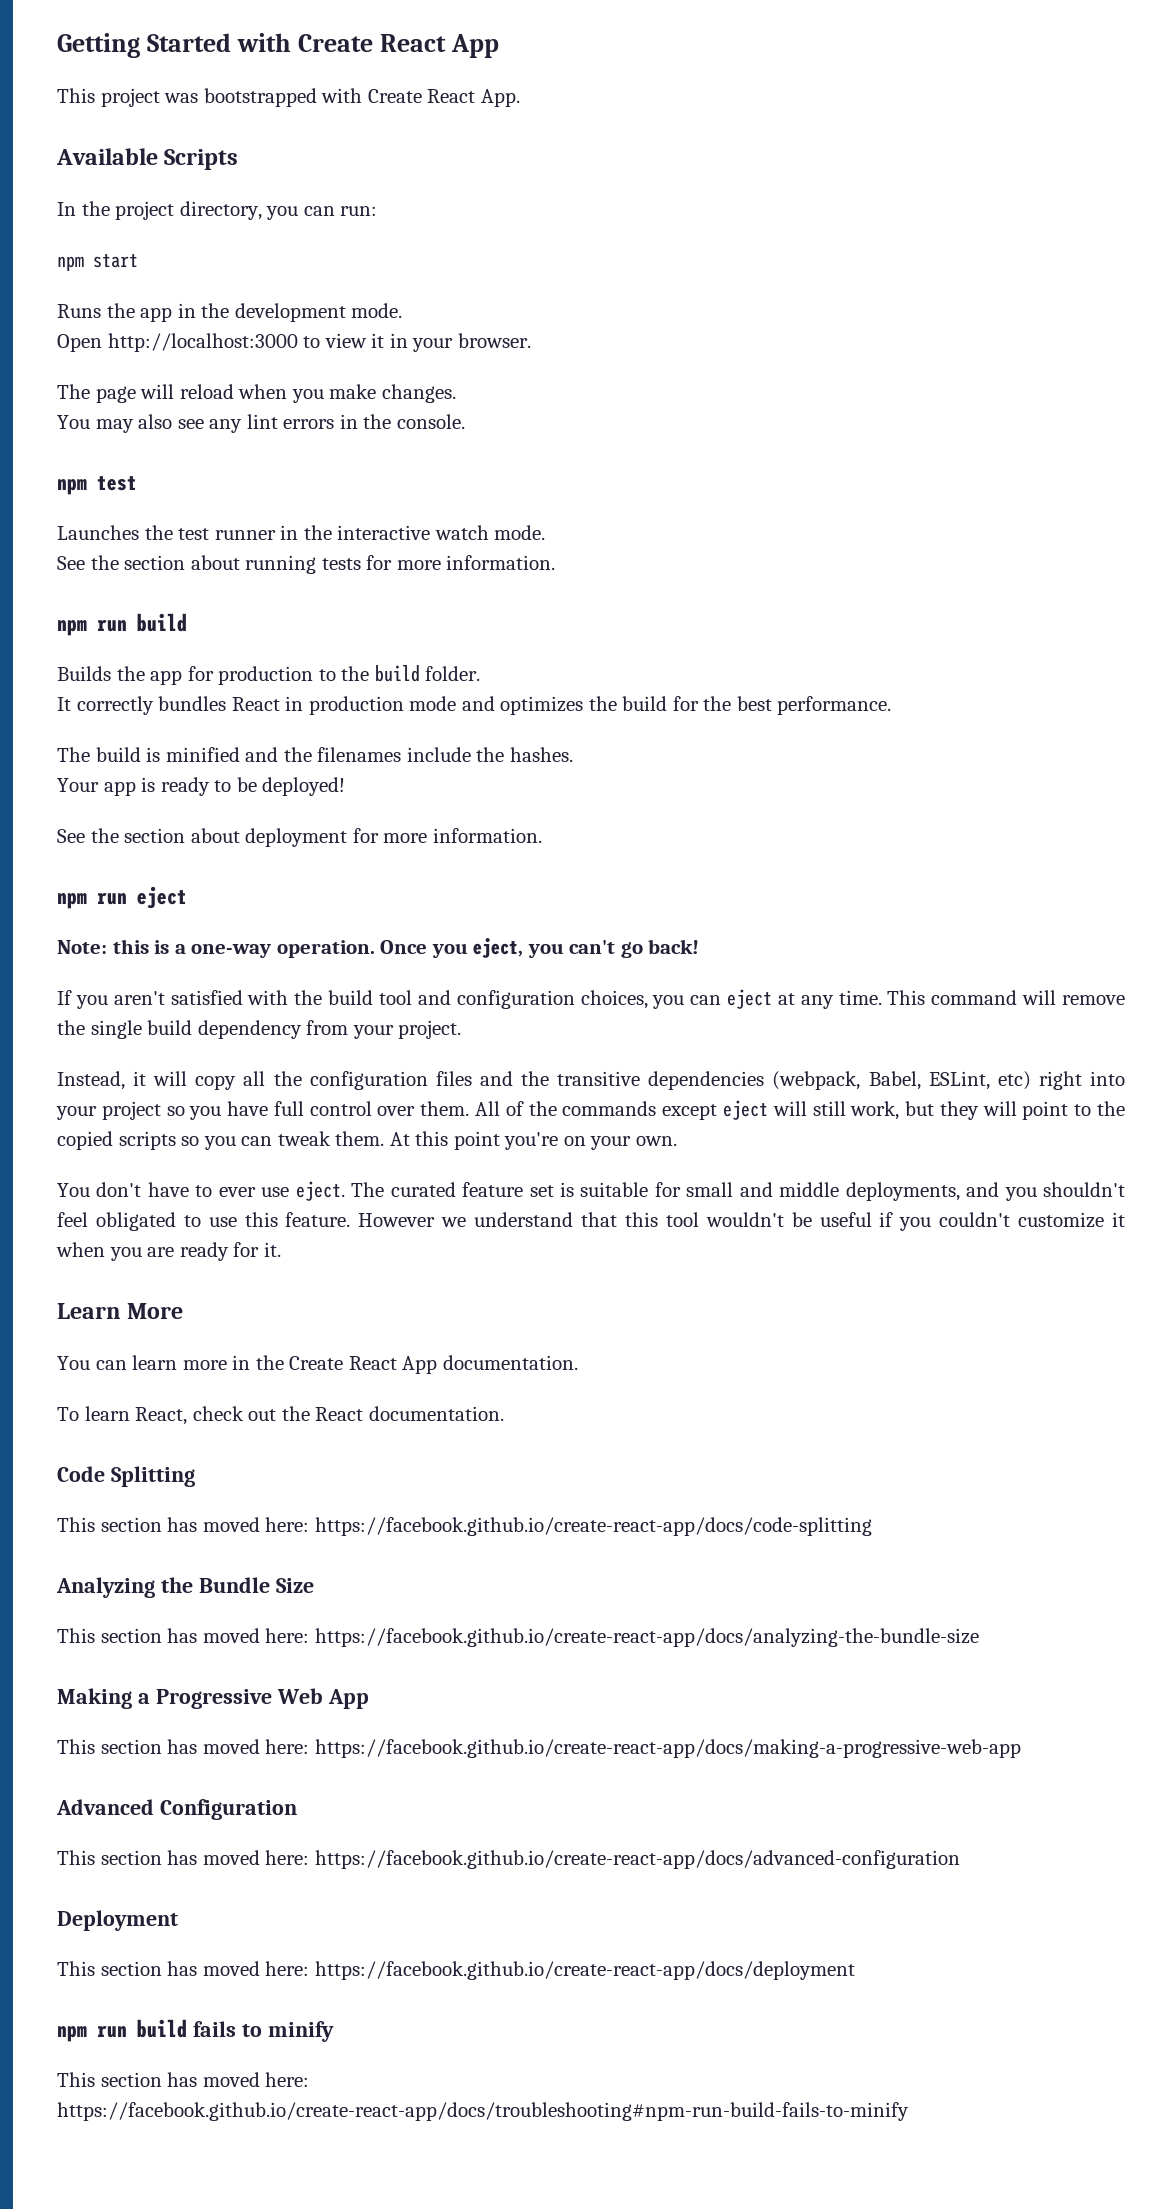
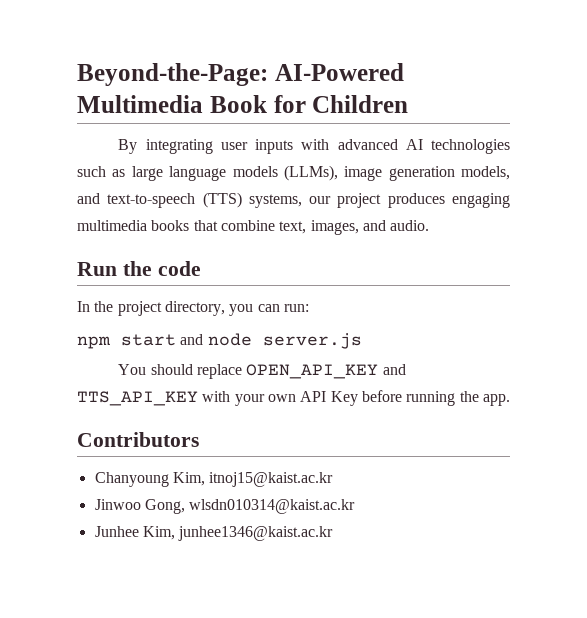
[57,33,500,58] [57,88,520,107] [56,148,239,170] Getting Started with Create React App // This project was bootstrapped with Create React App. // Available Scripts -> [77,63,404,86] [77,95,409,113] [118,139,510,154] [77,165,510,181] [77,192,510,208] [77,220,430,235] [77,261,201,276] Beyond-the-Page: AI-Powered Multimedia Book for Children // By integrating user inputs with advanced AI technologies such as large language models (LLMs), image generation models, and text-to-speech (TTS) systems, our project produces engaging multimedia books that combine text, images, and audio. // Run the code
[57,303,403,322] [57,333,531,352] [57,384,456,403] [57,414,465,433] [57,476,137,495] [57,525,546,540] [57,555,556,574] [57,613,187,636] [57,665,481,685] [57,696,892,715] [57,747,573,762] [57,777,346,796] [57,828,542,847] [57,886,187,909] [57,938,700,958] [57,989,1126,1009] [57,1020,462,1039] [57,1071,1125,1090] [56,1100,1125,1120] [57,1131,677,1150] [57,1181,1126,1201] [57,1212,1126,1231] [56,1242,281,1261] [57,1303,184,1319] [57,1355,578,1374] [57,1406,504,1425] [57,1466,195,1487] [57,1517,872,1536] [56,1577,314,1598] [57,1628,979,1647] [57,1688,369,1709] [57,1739,1021,1758] [56,1799,297,1820] [57,1850,960,1869] [57,1910,178,1931] [57,1961,855,1980] [57,2019,334,2042] [57,2072,310,2087] [57,2102,909,2121] // Runs the app in the development mode. // Open http://localhost:3000 to view it in your browser. // The page will reload when you make changes. // You may also see any lint errors in the console. // npm test // Launches the test runner in the interactive watch mode. // See the section about running tests for more information. // npm run build // Builds the app for production to the build folder. // It correctly bundles React in production mode and optimizes the build for the best performance. // The build is minified and the filenames include the hashes. // Your app is ready to be deployed! // See the section about deployment for more information. // npm run eject // Note: this is a one-way operation. Once you eject, you can't go back! // If you aren't satisfied with the build tool and configuration choices, you can eject at any time. This command will remove the single build dependency from your project. // Instead, it will copy all the configuration files and the transitive dependencies (webpack, Babel, ESLint, etc) right into your project so you have full control over them. All of the commands except eject will still work, but they will point to the copied scripts so you can tweak them. At this point you're on your own. // You don't have to ever use eject. The curated feature set is suitable for small and middle deployments, and you shouldn't feel obligated to use this feature. However we understand that this tool wouldn't be useful if you couldn't customize it when you are ready for it. // Learn More // You can learn more in the Create React App documentation. // To learn React, check out the React documentation. // Code Splitting // This section has moved here: https://facebook.github.io/create-react-app/docs/code-splitting // Analyzing the Bundle Size // This section has moved here: https://facebook.github.io/create-react-app/docs/analyzing-the-bundle-size // Making a Progressive Web App // This section has moved here: https://facebook.github.io/create-react-app/docs/making-a-progressive-web-app // Advanced Configuration // This section has moved here: https://facebook.github.io/create-react-app/docs/advanced-configuration // Deployment // This section has moved here: https://facebook.github.io/create-react-app/docs/deployment // npm run build fails to minify // This section has moved here: https://facebook.github.io/create-react-app/docs/troubleshooting#npm-run-build-fails-to-minify -> [180,333,362,349] [118,364,406,379] [77,390,510,406] [77,432,199,447] [94,472,334,487] [94,499,356,514] [94,526,334,541] and node server.js // You should replace OPEN_API_KEY and TTS_API_KEY with your own API Key before running the app. // Contributors // Chanyoung Kim, itnoj15@kaist.ac.kr // Jinwoo Gong, wlsdn010314@kaist.ac.kr // Junhee Kim, junhee1346@kaist.ac.kr

